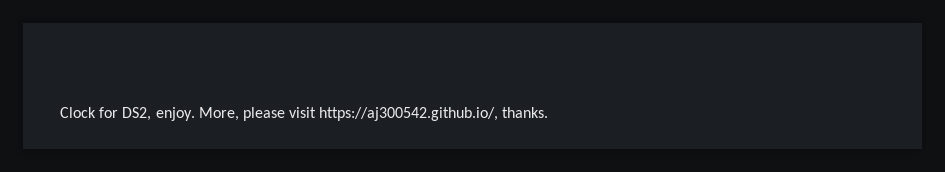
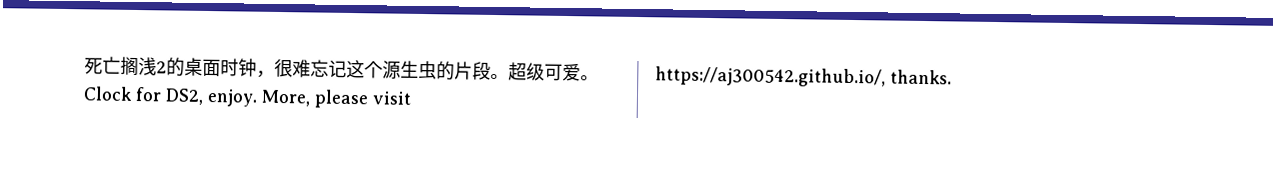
(60, 112) none -> [84,56,599,82] 死亡搁浅2的桌面时钟，很难忘记这个源生虫的片段。超级可爱。

